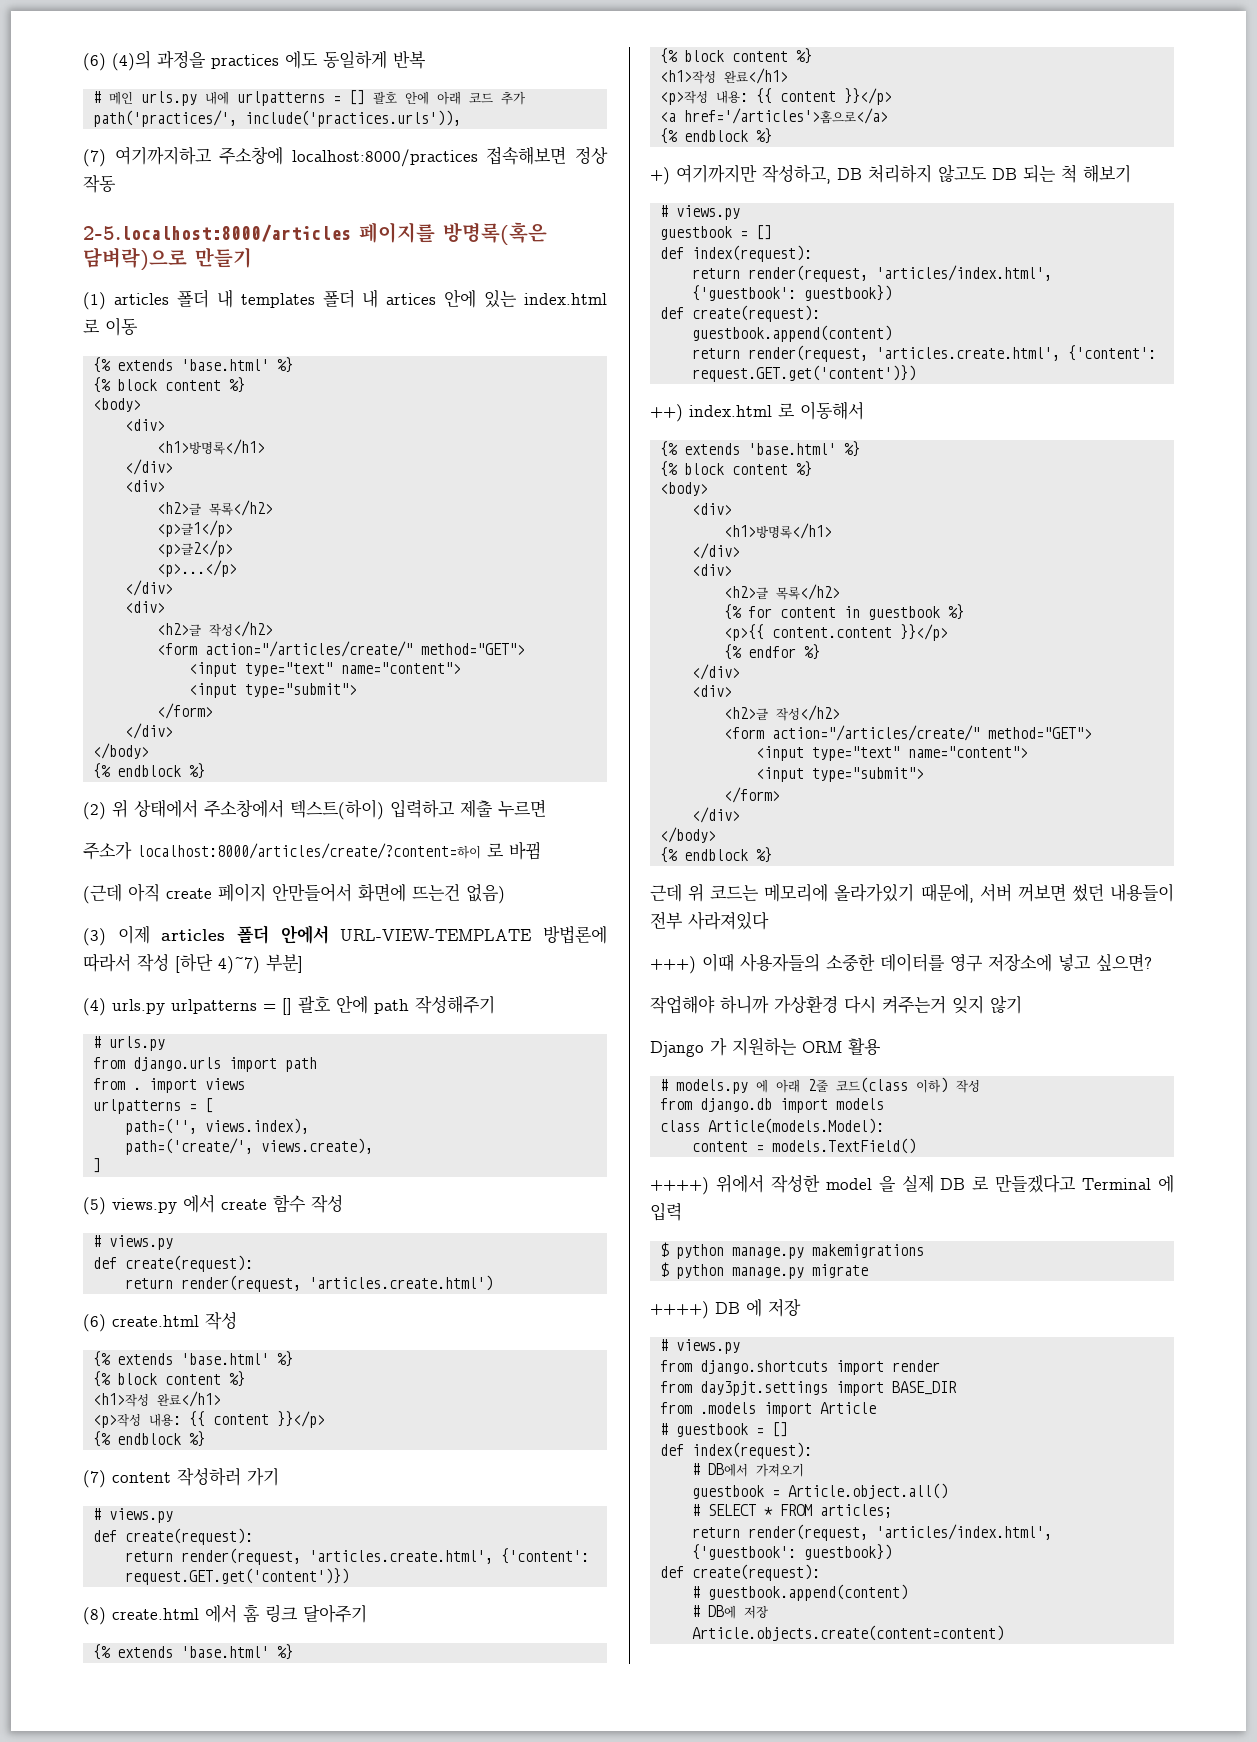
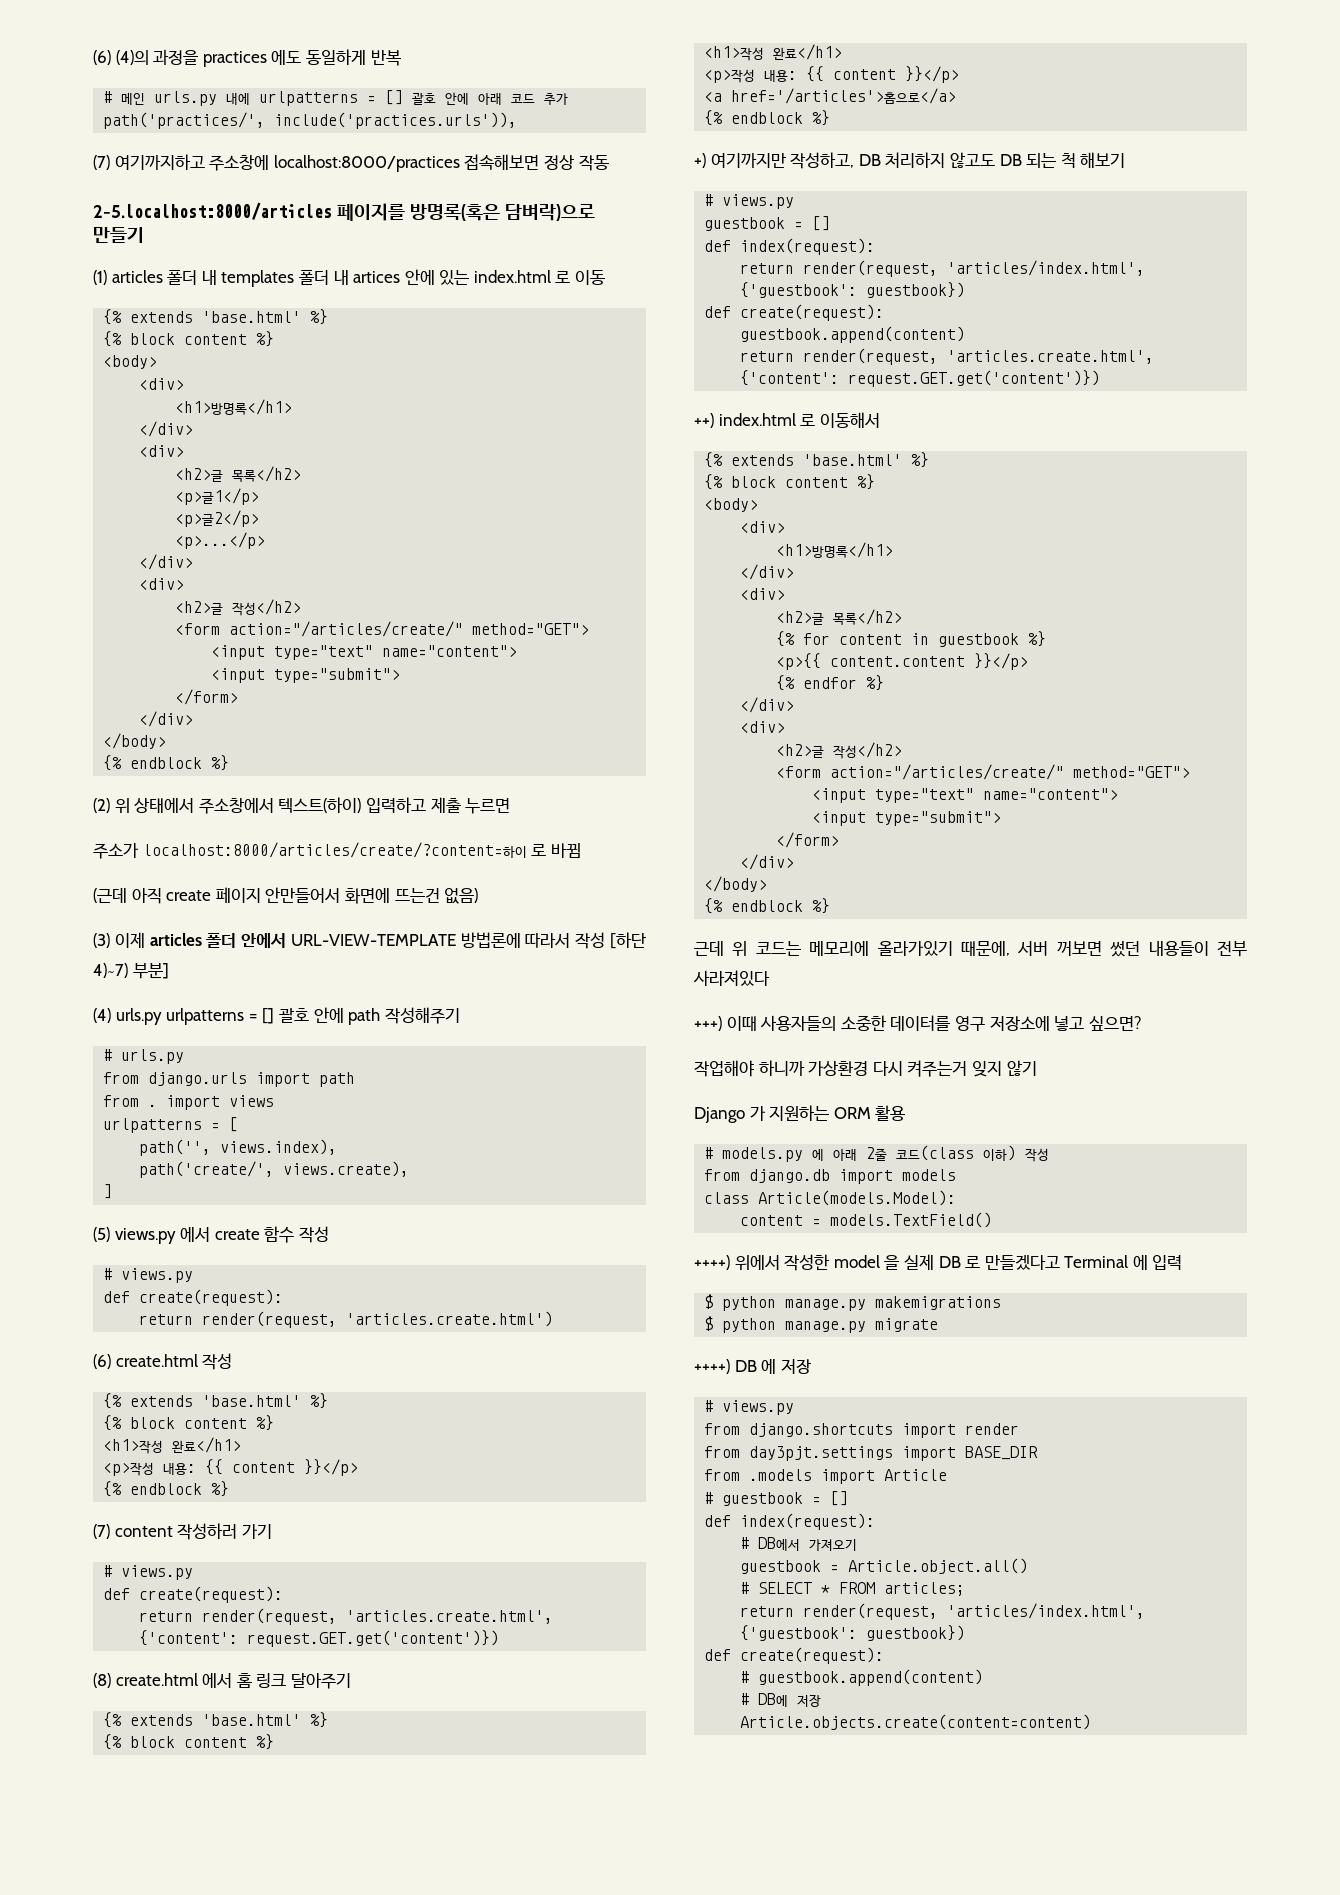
[125,1118,198,1135] path=('', -> [139,1139,212,1156] path('',
[125,1138,254,1155] path=('create/', -> [139,1161,275,1178] path('create/',

